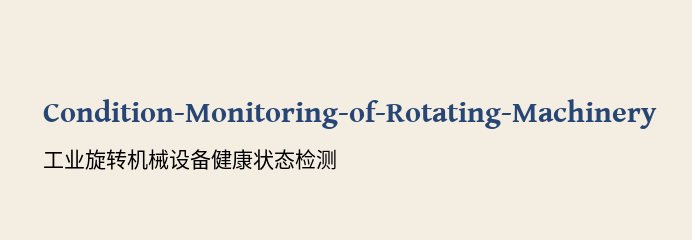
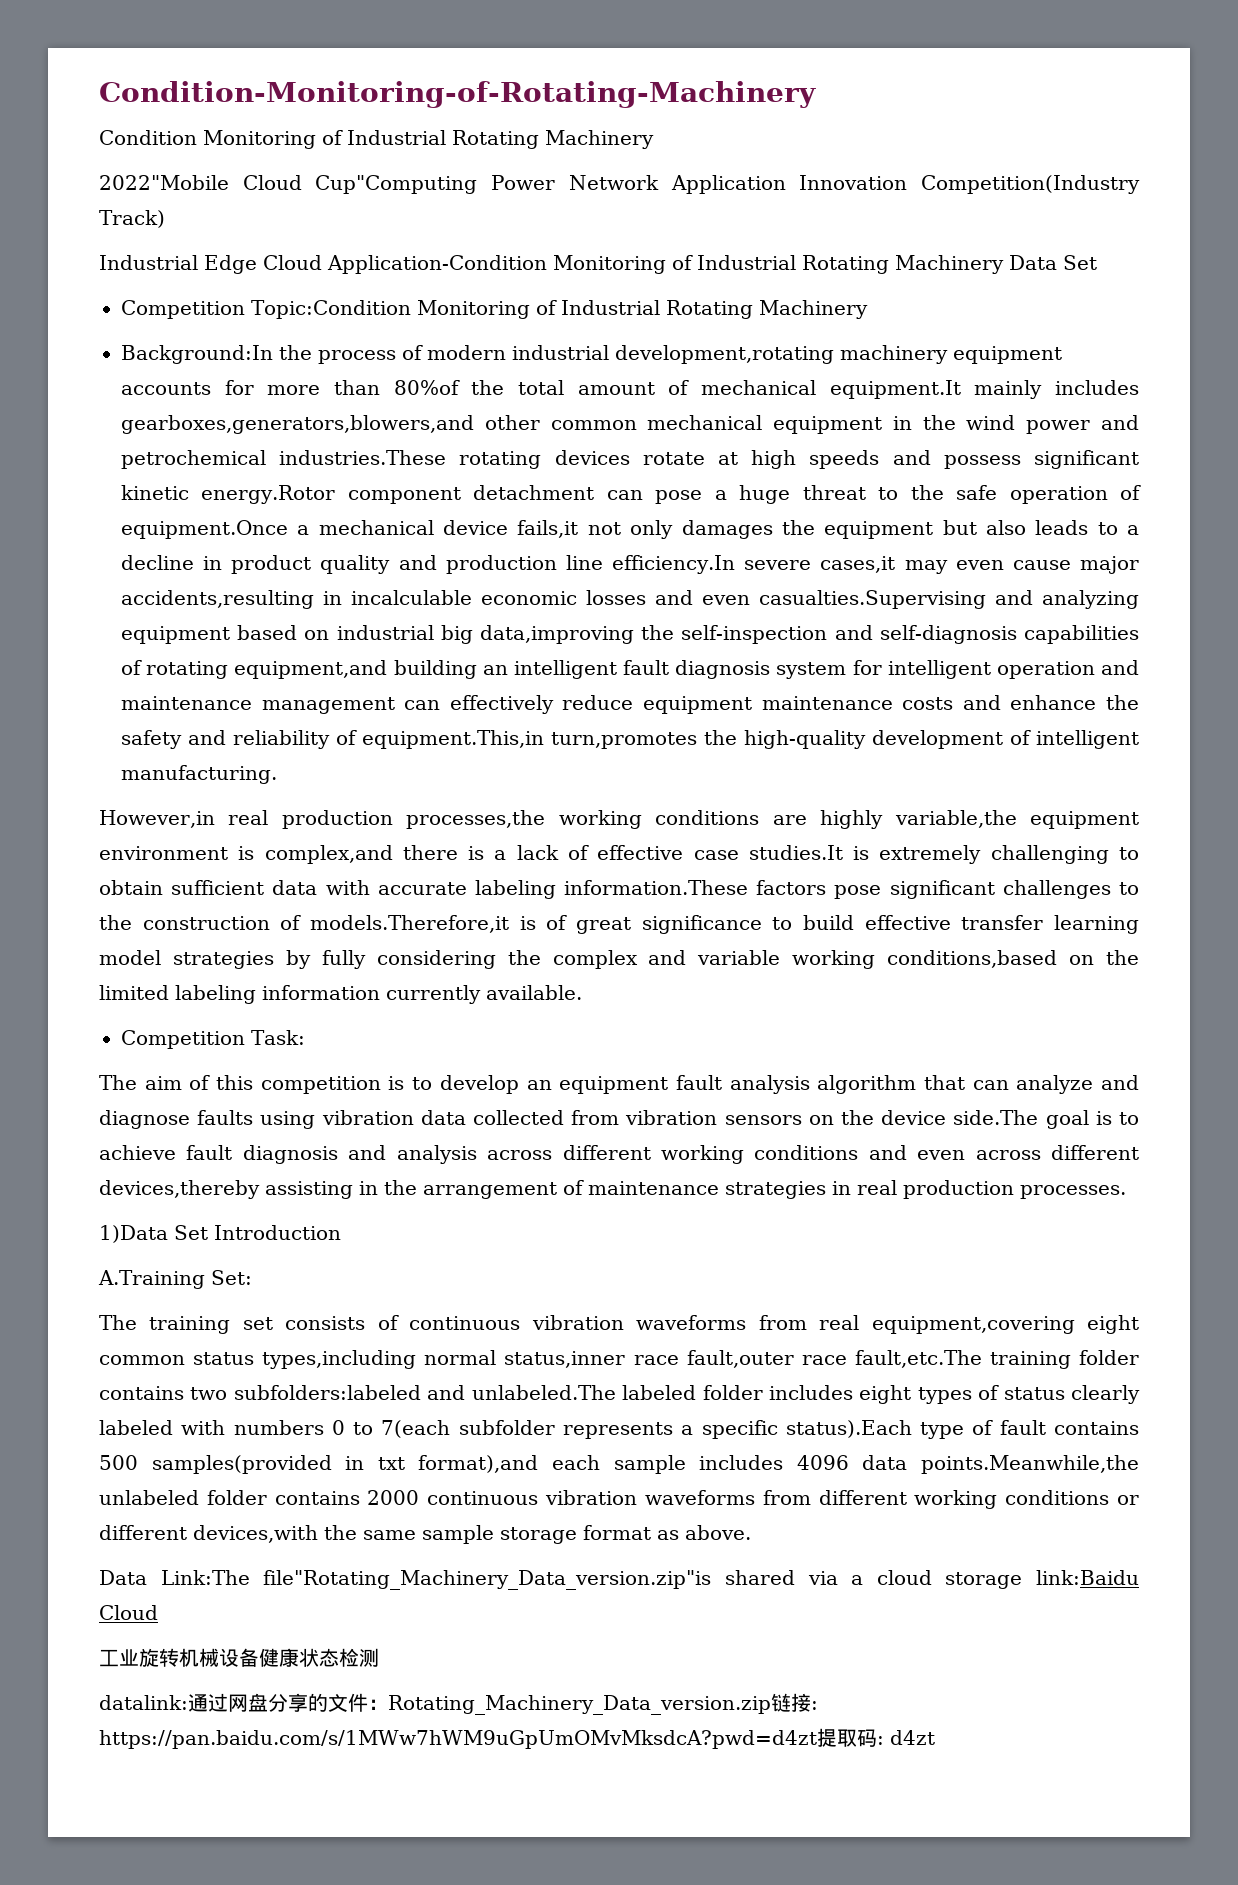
(657, 114) none -> [99,130,654,149] [99,175,1140,194] [99,210,165,228] [99,255,1097,274] [121,300,868,319] [121,345,1062,364] [121,380,1139,399] [121,415,1140,434] [121,450,1140,469] [121,485,1141,504] [121,520,1140,539] [121,555,1139,574] [121,590,1139,609] [121,625,1139,644] [121,660,1139,679] [121,695,1140,714] [121,730,1139,749] [121,765,277,784] [99,810,1139,829] [99,845,1140,864] [99,880,1139,899] [99,915,1139,934] [99,950,1139,969] [99,985,582,1004] [121,1030,305,1049] [99,1075,1139,1094] [99,1110,1140,1129] [99,1145,1139,1164] [99,1180,1126,1199] [99,1225,341,1243] [98,1270,252,1289] [99,1315,1139,1334] [99,1350,1140,1369] [99,1385,1140,1404] [99,1420,1140,1439] [99,1455,1139,1474] [99,1490,1140,1509] [99,1525,751,1544] [99,1570,1139,1590] [99,1605,158,1620] // Condition Monitoring of Industrial Rotating Machinery // 2022"Mobile Cloud Cup"Computing Power Network Application Innovation Competition(Industry Track) // Industrial Edge Cloud Application-Condition Monitoring of Industrial Rotating Machinery Data Set // Competition Topic:Condition Monitoring of Industrial Rotating Machinery // Background:In the process of modern industrial development,rotating machinery equipment accounts for more than 80%of the total amount of mechanical equipment.It mainly includes gearboxes,generators,blowers,and other common mechanical equipment in the wind power and petrochemical industries.These rotating devices rotate at high speeds and possess significant kinetic energy.Rotor component detachment can pose a huge threat to the safe operation of equipment.Once a mechanical device fails,it not only damages the equipment but also leads to a decline in product quality and production line efficiency.In severe cases,it may even cause major accidents,resulting in incalculable economic losses and even casualties.Supervising and analyzing equipment based on industrial big data,improving the self-inspection and self-diagnosis capabilities of rotating equipment,and building an intelligent fault diagnosis system for intelligent operation and maintenance management can effectively reduce equipment maintenance costs and enhance the safety and reliability of equipment.This,in turn,promotes the high-quality development of intelligent manufacturing. // However,in real production processes,the working conditions are highly variable,the equipment environment is complex,and there is a lack of effective case studies.It is extremely challenging to obtain sufficient data with accurate labeling information.These factors pose significant challenges to the construction of models.Therefore,it is of great significance to build effective transfer learning model strategies by fully considering the complex and variable working conditions,based on the limited labeling information currently available. // Competition Task: // The aim of this competition is to develop an equipment fault analysis algorithm that can analyze and diagnose faults using vibration data collected from vibration sensors on the device side.The goal is to achieve fault diagnosis and analysis across different working conditions and even across different devices,thereby assisting in the arrangement of maintenance strategies in real production processes. // 1)Data Set Introduction // A.Training Set: // The training set consists of continuous vibration waveforms from real equipment,covering eight common status types,including normal status,inner race fault,outer race fault,etc.The training folder contains two subfolders:labeled and unlabeled.The labeled folder includes eight types of status clearly labeled with numbers 0 to 7(each subfolder represents a specific status).Each type of fault contains 500 samples(provided in txt format),and each sample includes 4096 data points.Meanwhile,the unlabeled folder contains 2000 continuous vibration waveforms from different working conditions or different devices,with the same sample storage format as above. // Data Link:The file"Rotating_Machinery_Data_version.zip"is shared via a cloud storage link:Baidu Cloud
(337, 159) none -> [99,1693,818,1715] [99,1728,935,1749] // datalink:通过网盘分享的文件：Rotating_Machinery_Data_version.zip链接: https://pan.baidu.com/s/1MWw7hWM9uGpUmOMvMksdcA?pwd=d4zt提取码: d4zt

